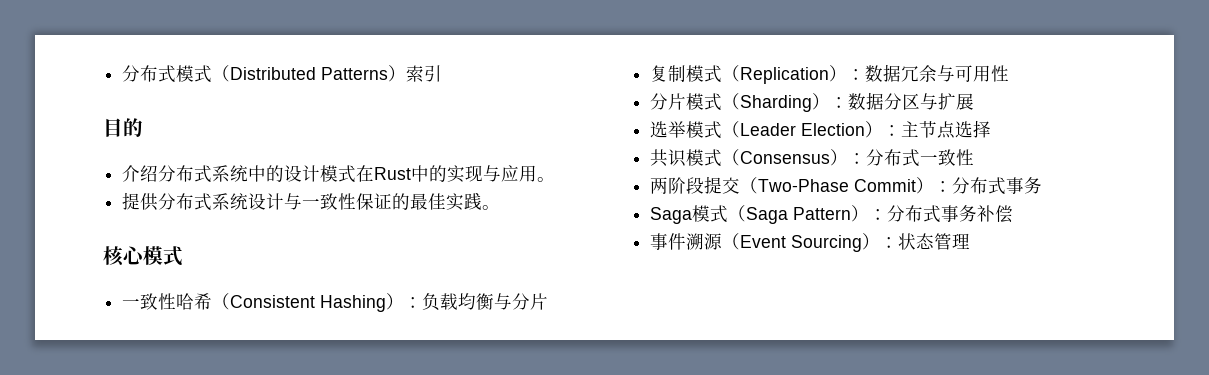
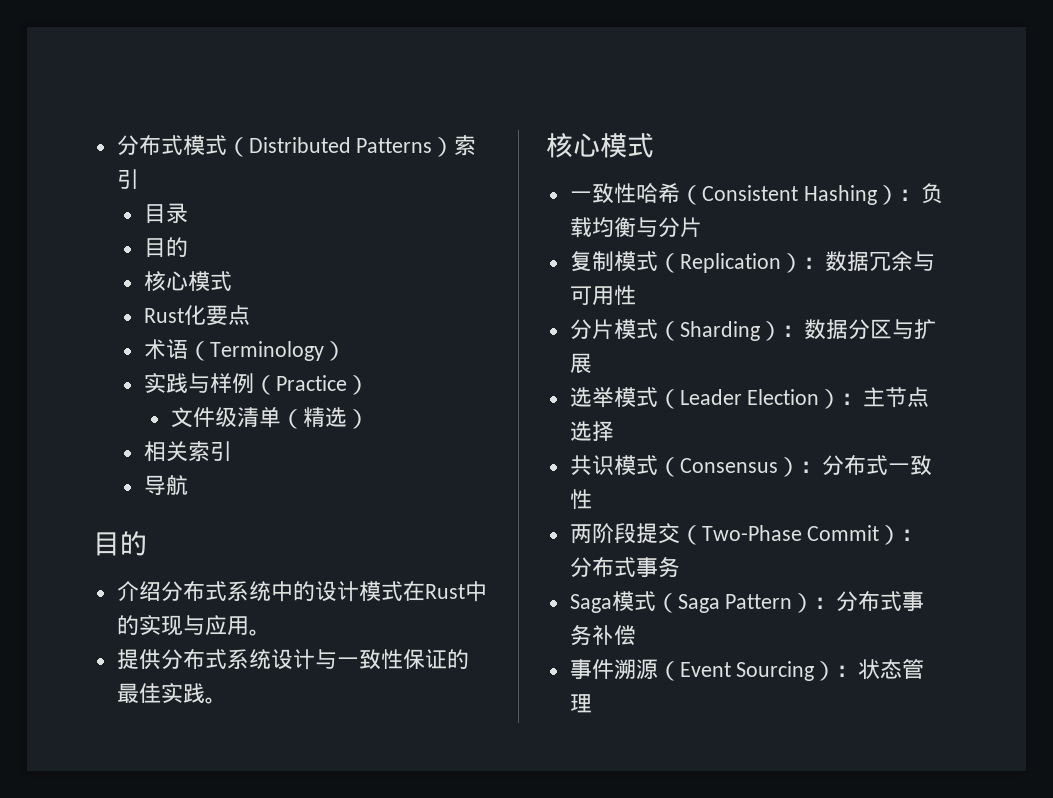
(443, 73) none -> [143,203,188,224] [143,237,188,257] [143,271,232,291] [143,305,250,326] [143,339,346,361] [143,373,369,395] [170,407,369,429] [143,441,232,462] [143,475,188,495] // 目录 // 目的 // 核心模式 // Rust化要点 // 术语（Terminology） // 实践与样例（Practice） // 文件级清单（精选） // 相关索引 // 导航

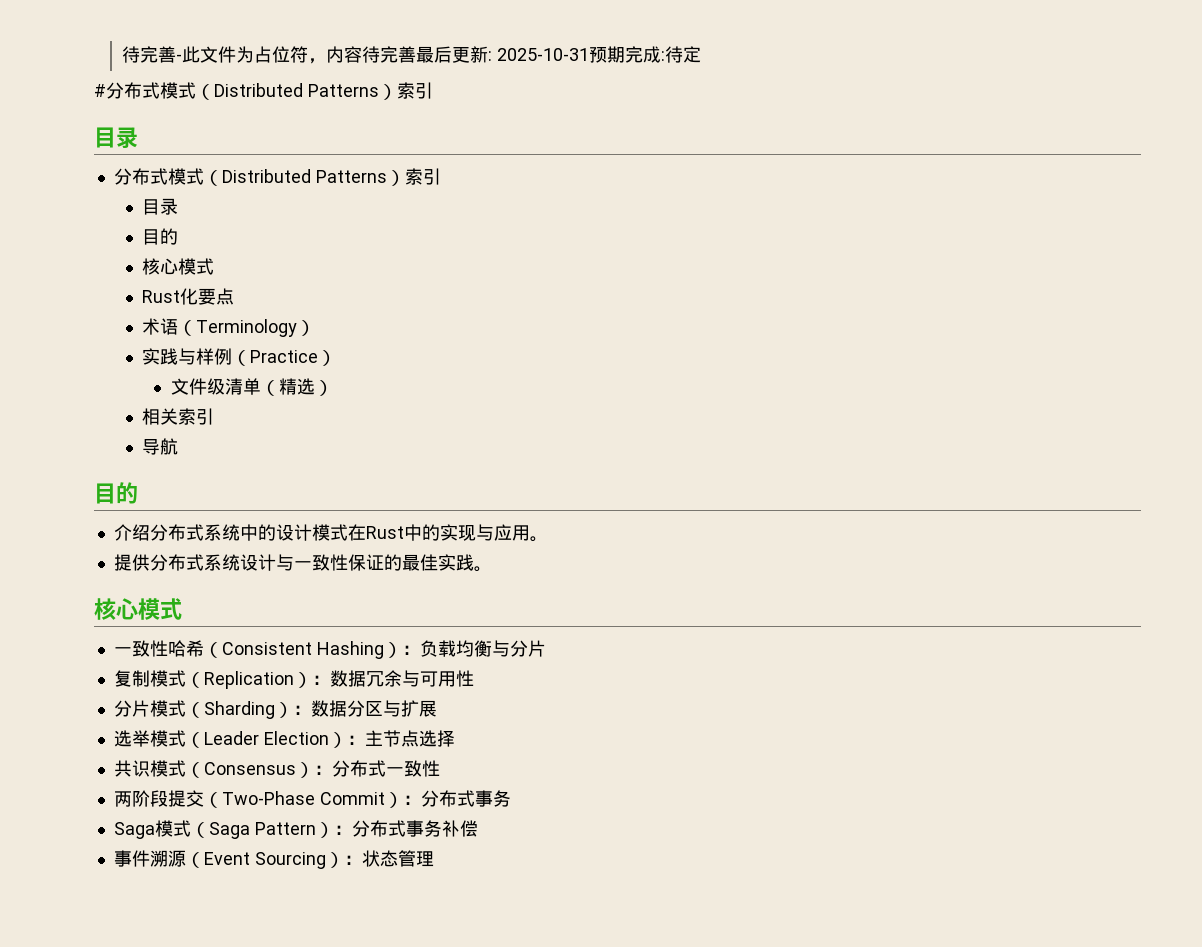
(116, 145) none -> [122,46,702,64] [94,82,433,100] [94,127,138,149] 待完善-此文件为占位符，内容待完善最后更新: 2025-10-31预期完成:待定 // #分布式模式（Distributed Patterns）索引 // 目录 //

